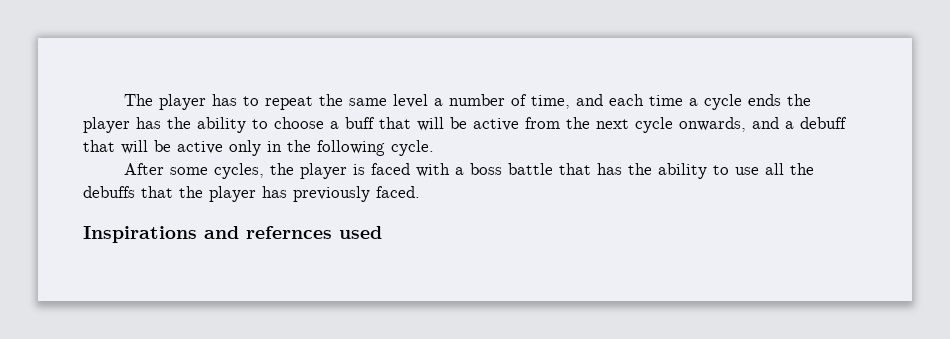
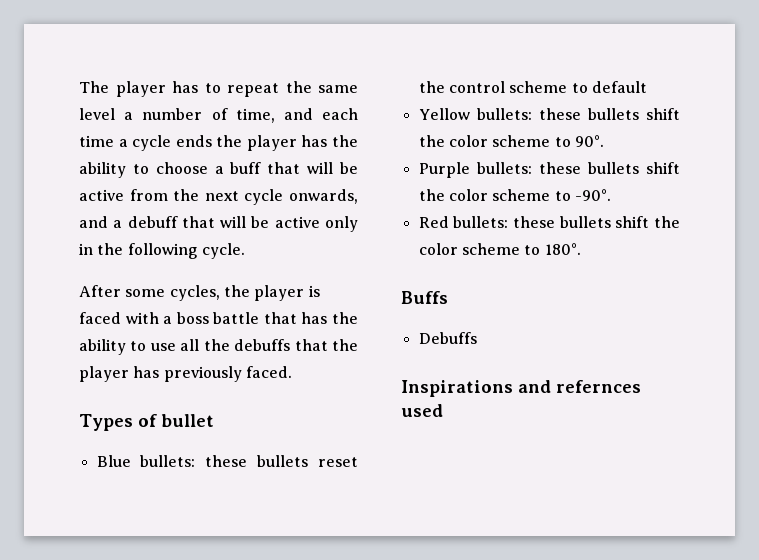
(420, 192) none -> [79,414,214,431] [96,455,358,467] [418,81,647,93] [418,108,680,120] [418,135,604,147] [418,162,680,178] [418,189,611,201] [418,216,680,228] [418,243,581,255] [401,291,448,304] [418,332,477,344] // Types of bullet // Blue bullets: these bullets reset the control scheme to default // Yellow bullets: these bullets shift the color scheme to 90°. // Purple bullets: these bullets shift the color scheme to -90°. // Red bullets: these bullets shift the color scheme to 180°. // Buffs // Debuffs

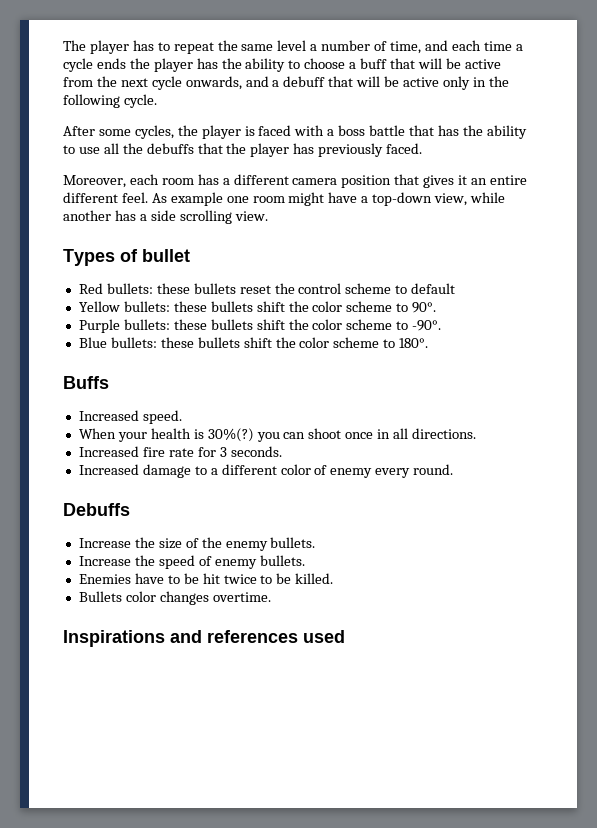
(292, 372) none -> [63,174,527,188] [63,192,506,206] [63,210,268,224] // Moreover, each room has a different camera position that gives it an entire different feel. As example one room might have a top-down view, while another has a side scrolling view.
[96,455,131,467] Blue -> [78,283,103,294] Red
[418,216,449,228] Red -> [78,337,107,348] Blue
[418,332,477,344] Debuffs -> [78,410,182,424] [78,428,477,442] [78,446,282,457] [78,464,454,478] [63,503,130,516] [78,537,316,551] [78,555,305,569] [78,573,334,584] [78,591,271,605] Increased speed. // When your health is 30%(?) you can shoot once in all directions. // Increased fire rate for 3 seconds. // Increased damage to a different color of enemy every round. // Debuffs // Increase the size of the enemy bullets. // Increase the speed of enemy bullets. // Enemies have to be hit twice to be killed. // Bullets color changes overtime.
[556,380,641,393] refernces -> [207,630,298,643] references

